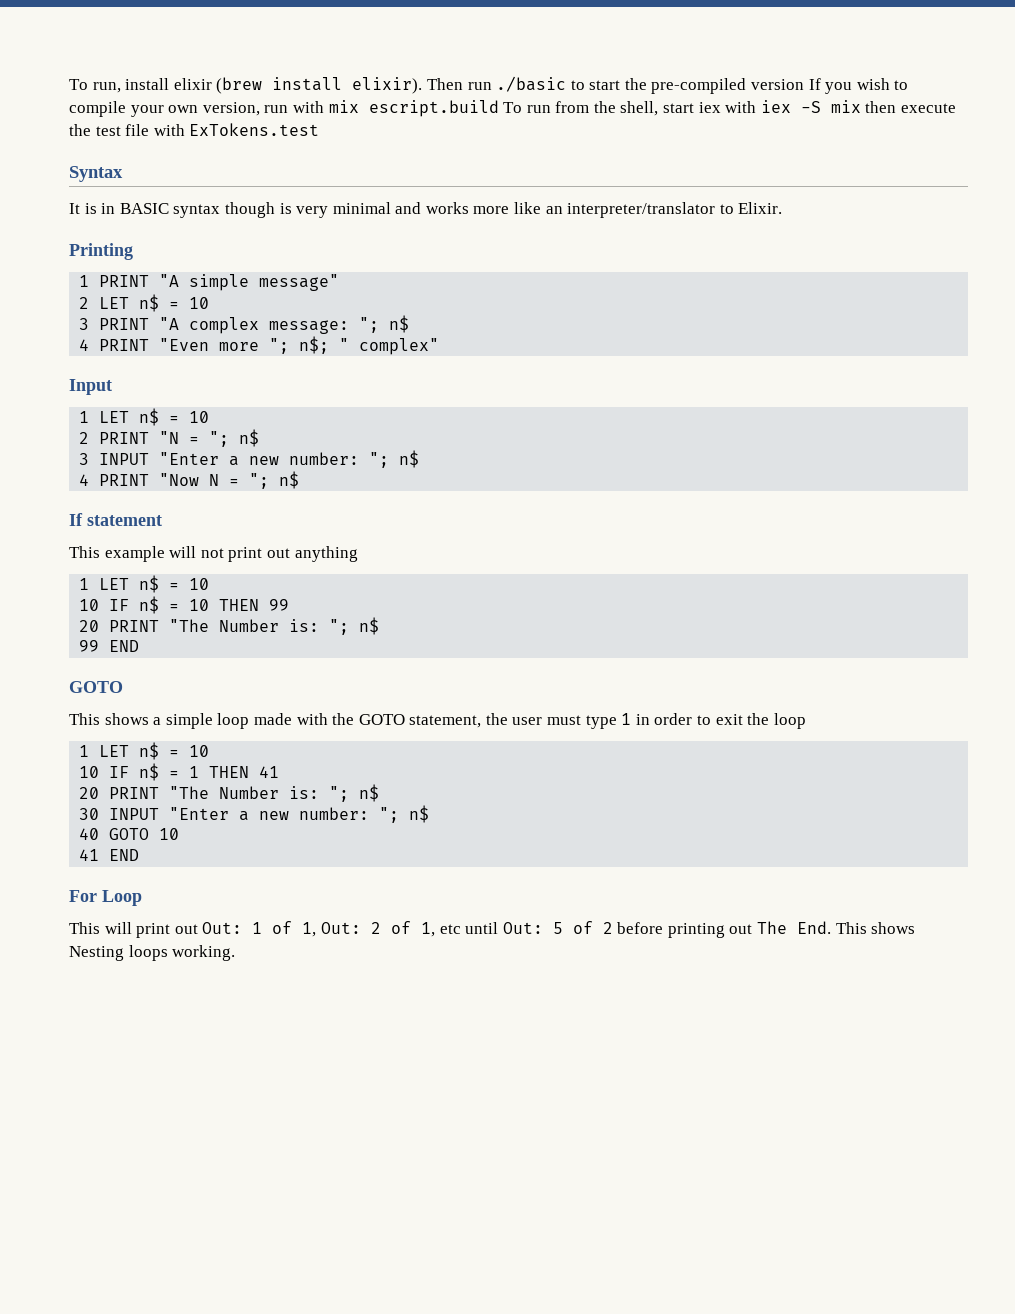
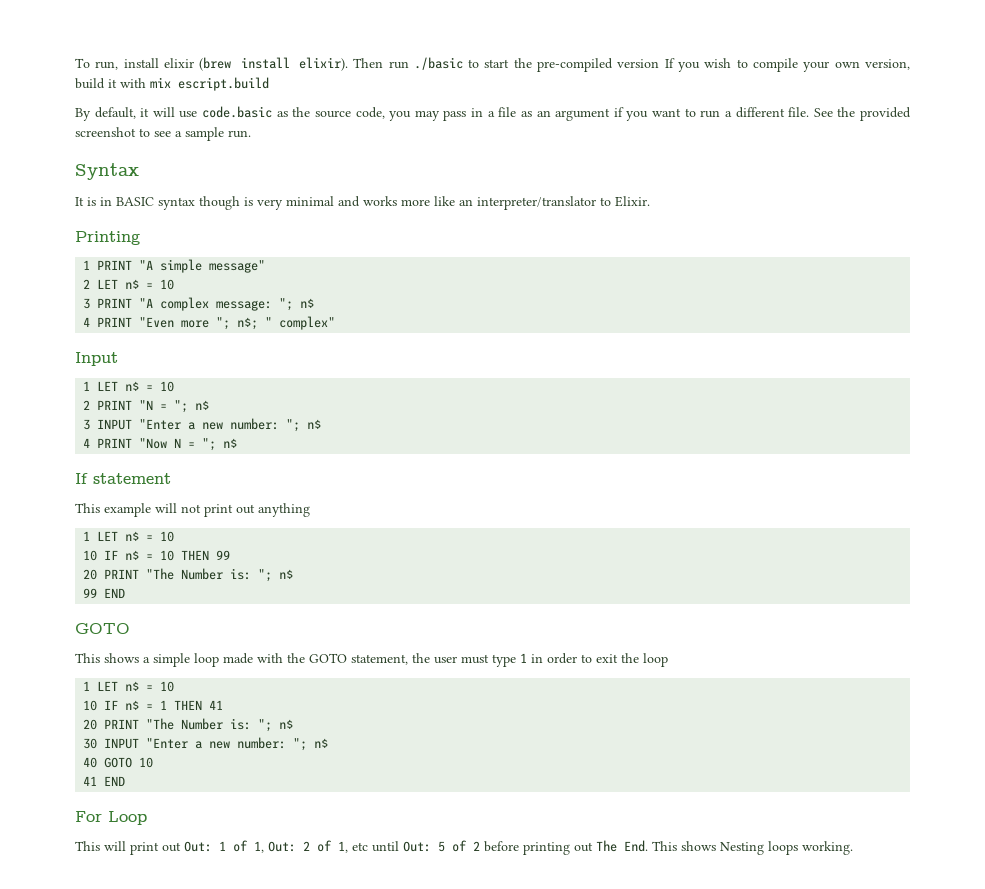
[264,105,289,113] run -> [75,78,117,89] build it
[503,100,957,116] [69,123,320,136] To run from the shell, start iex with iex -S mix then execute the test file with ExTokens.test -> [75,106,912,121] [75,127,251,141] // By default, it will use code.basic as the source code, you may pass in a file as an argument if you want to run a different file. See the provided screenshot to see a sample run.

